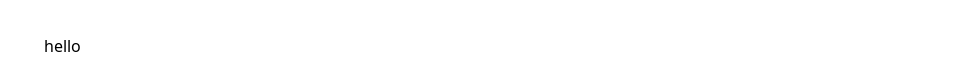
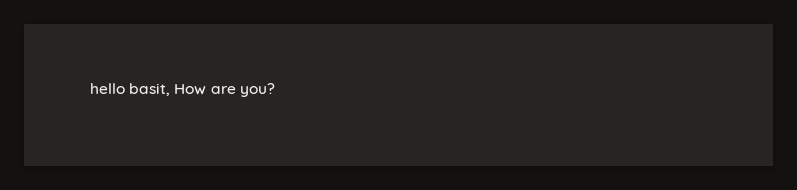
(81, 46) none -> [129,83,275,97] basit, How are you?

